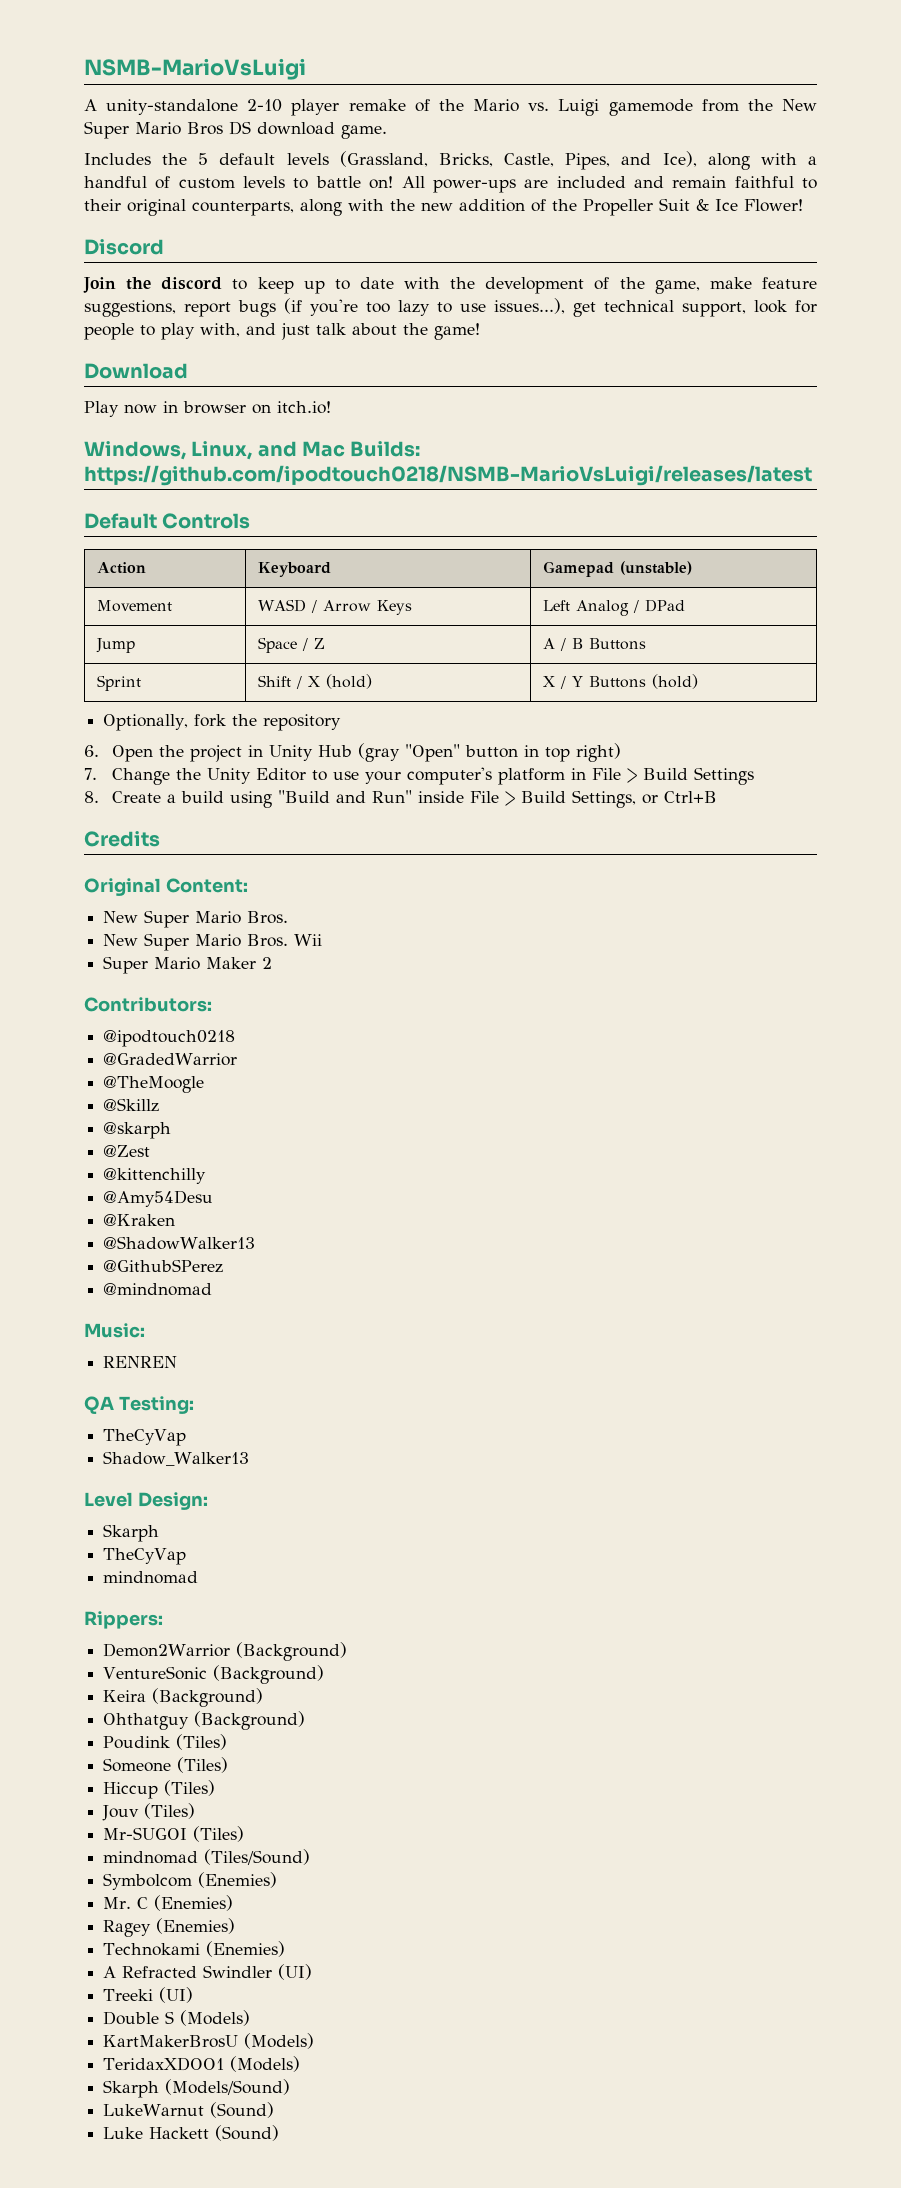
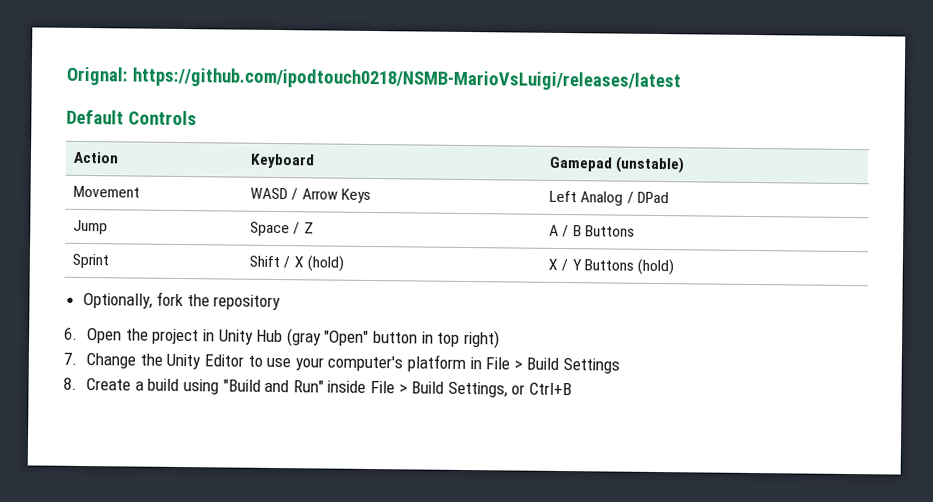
[84,58,306,80] [84,99,817,116] [84,121,387,139] [84,151,818,170] [84,176,817,193] [84,198,803,216] [84,239,164,255] [83,277,817,294] [84,298,817,317] [84,323,480,340] [84,363,188,379] [84,401,331,417] [84,441,421,460] NSMB-MarioVsLuigi // A unity-standalone 2-10 player remake of the Mario vs. Luigi gamemode from the New Super Mario Bros DS download game. // Includes the 5 default levels (Grassland, Bricks, Castle, Pipes, and Ice), along with a handful of custom levels to battle on! All power-ups are included and remain faithful to their original counterparts, along with the new addition of the Propeller Suit & Ice Flower! // Discord // Join the discord to keep up to date with the development of the game, make feature suggestions, report bugs (if you're too lazy to use issues...), get technical support, look for people to play with, and just talk about the game! // Download // Play now in browser on itch.io! // Windows, Linux, and Mac Builds: -> [66,66,128,86] Orignal:
[84,831,160,847] [84,878,248,896] [103,910,289,928] [103,933,323,951] [103,956,273,974] [84,997,212,1012] [103,1030,236,1047] [103,1053,238,1066] [103,1076,205,1093] [103,1098,160,1112] [103,1122,172,1139] [103,1145,151,1157] [103,1168,207,1184] [103,1190,214,1207] [103,1214,176,1226] [103,1236,256,1250] [103,1259,224,1273] [103,1283,213,1296] [84,1323,145,1338] [103,1356,178,1368] [84,1396,194,1414] [103,1429,187,1446] [103,1451,250,1466] [84,1492,208,1510] [103,1524,160,1542] [103,1548,187,1565] [103,1571,199,1584] [84,1611,163,1629] [103,1642,348,1661] [103,1665,325,1684] [103,1688,264,1707] [103,1711,306,1730] [103,1734,228,1750] [103,1757,229,1773] [103,1780,216,1799] [102,1803,196,1821] [103,1826,245,1842] [103,1849,311,1865] [103,1872,278,1890] [103,1895,234,1911] [103,1918,236,1937] [103,1941,286,1957] [103,1964,313,1980] [103,1987,194,2003] [103,2010,251,2026] [103,2033,315,2049] [103,2056,301,2072] [103,2079,291,2098] [103,2102,275,2118] [103,2125,280,2141] // Credits // Original Content: // New Super Mario Bros. // New Super Mario Bros. Wii // Super Mario Maker 2 // Contributors: // @ipodtouch0218 // @GradedWarrior // @TheMoogle // @Skillz // @skarph // @Zest // @kittenchilly // @Amy54Desu // @Kraken // @ShadowWalker13 // @GithubSPerez // @mindnomad // Music: // RENREN // QA Testing: // TheCyVap // Shadow_Walker13 // Level Design: // Skarph // TheCyVap // mindnomad // Rippers: // Demon2Warrior (Background) // VentureSonic (Background) // Keira (Background) // Ohthatguy (Background) // Poudink (Tiles) // Someone (Tiles) // Hiccup (Tiles) // Jouv (Tiles) // Mr-SUGOI (Tiles) // mindnomad (Tiles/Sound) // Symbolcom (Enemies) // Mr. C (Enemies) // Ragey (Enemies) // Technokami (Enemies) // A Refracted Swindler (UI) // Treeki (UI) // Double S (Models) // KartMakerBrosU (Models) // TeridaxXDOO1 (Models) // Skarph (Models/Sound) // LukeWarnut (Sound) // Luke Hackett (Sound) -> (572, 389) none

